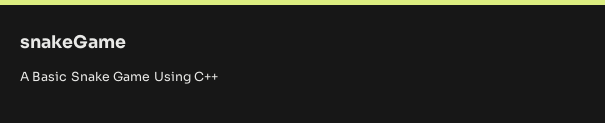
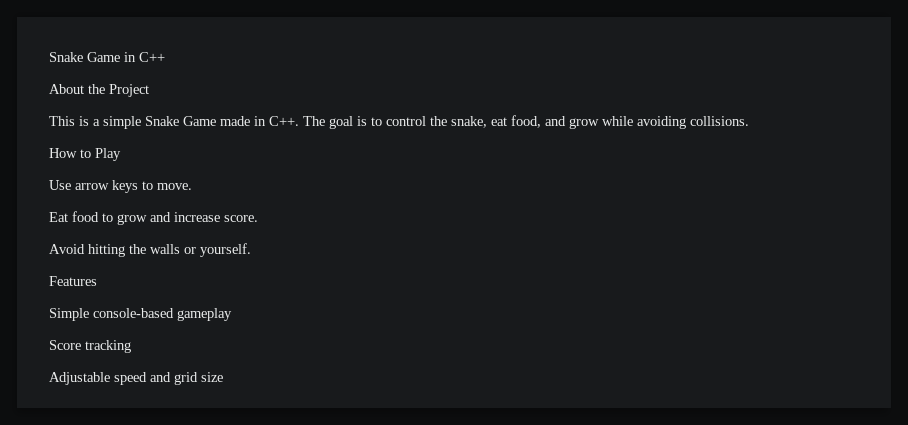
[20,34,126,49] [20,71,191,84] snakeGame // A Basic Snake Game Using -> [49,52,136,62] Snake Game in
(218, 76) none -> [49,84,149,97] [49,115,749,129] [49,148,121,161] [49,180,192,193] [49,211,258,225] [49,243,251,257] [49,276,97,286] [49,308,232,321] [49,340,131,353] [49,372,223,385] // About the Project // This is a simple Snake Game made in C++. The goal is to control the snake, eat food, and grow while avoiding collisions. // How to Play // Use arrow keys to move. // Eat food to grow and increase score. // Avoid hitting the walls or yourself. // Features // Simple console-based gameplay // Score tracking // Adjustable speed and grid size

